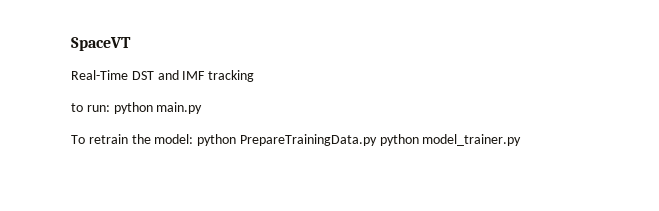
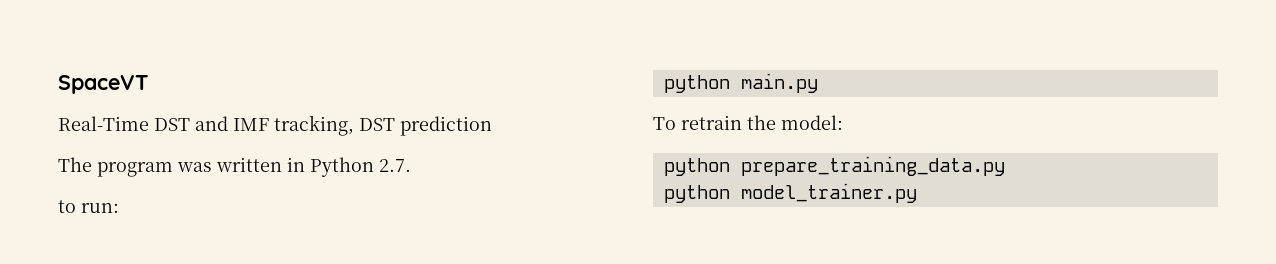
[208,70,255,82] tracking -> [274,115,492,136] [58,157,411,177] tracking, DST prediction // The program was written in Python 2.7.
(110, 108) none -> (119, 208) //
[197,134,377,146] python PrepareTrainingData.py -> [663,156,1005,176] // python prepare_training_data.py //

